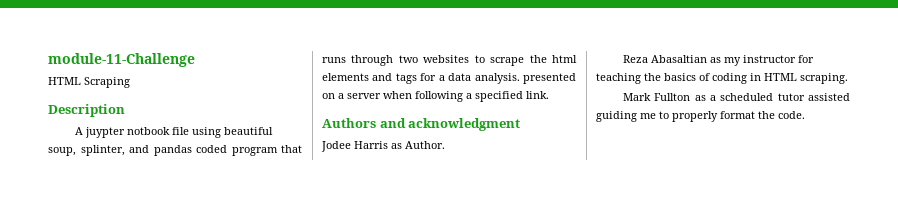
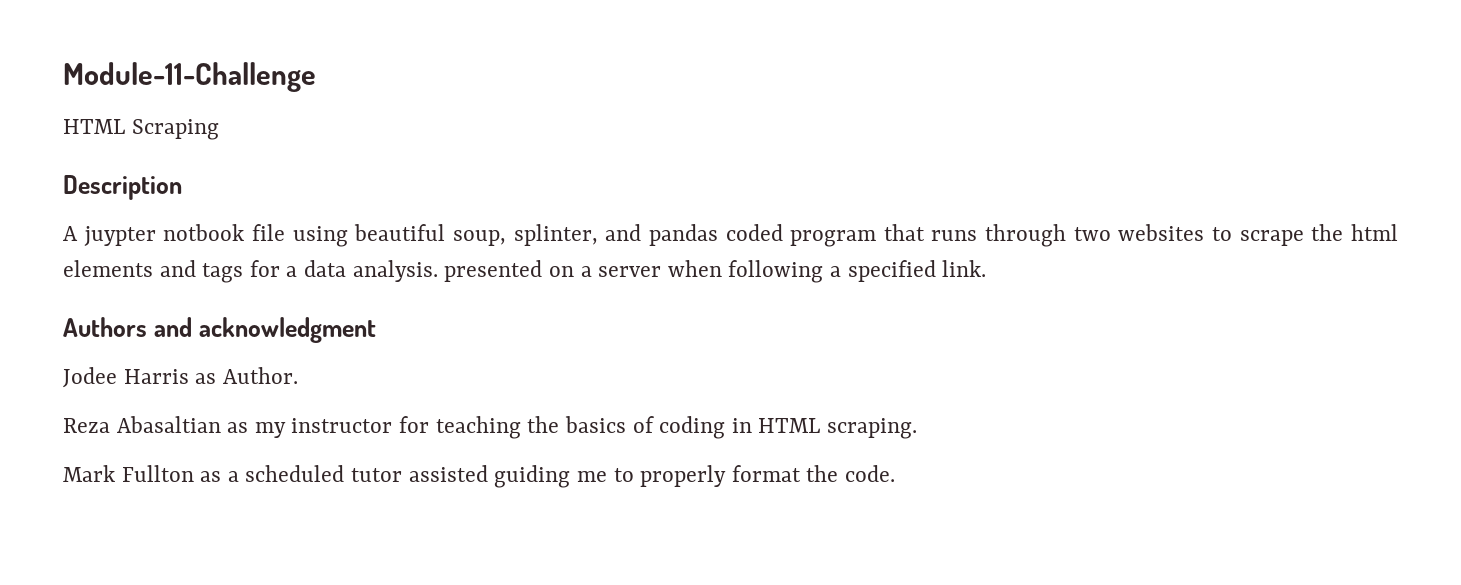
[48,53,195,67] module-11-Challenge -> [63,62,316,92] Module-11-Challenge

